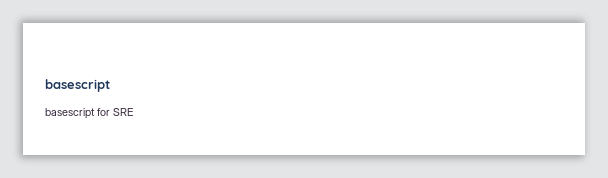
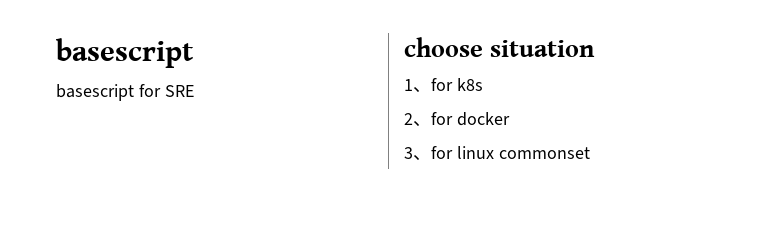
(133, 112) none -> [404,37,596,57] [404,78,483,93] [404,112,510,127] [404,146,590,161] // choose situation // 1、for k8s // 2、for docker // 3、for linux commonset

